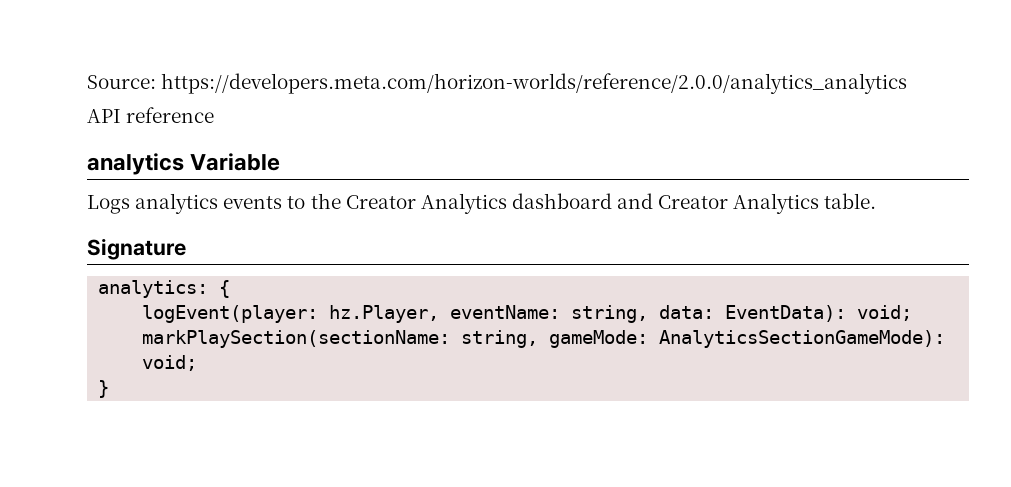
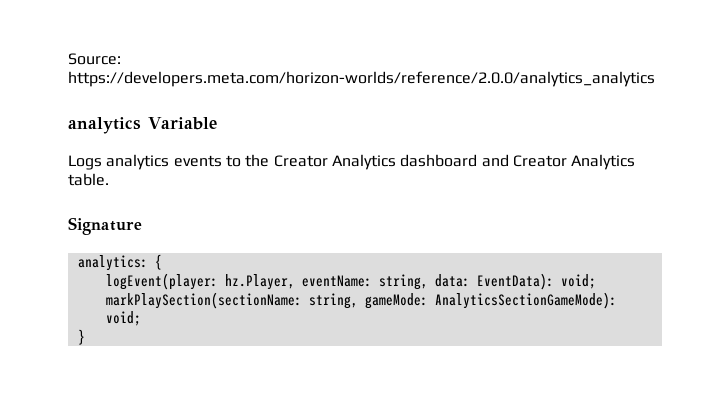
[87,107,215,123] // API reference -> (655, 79) none

